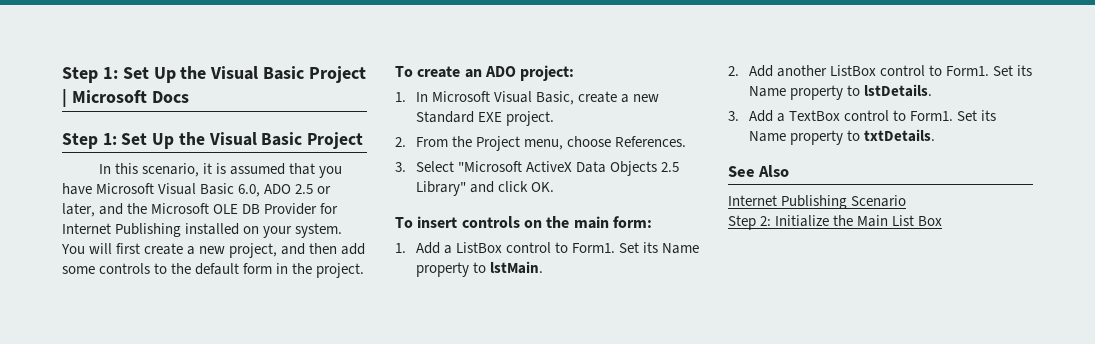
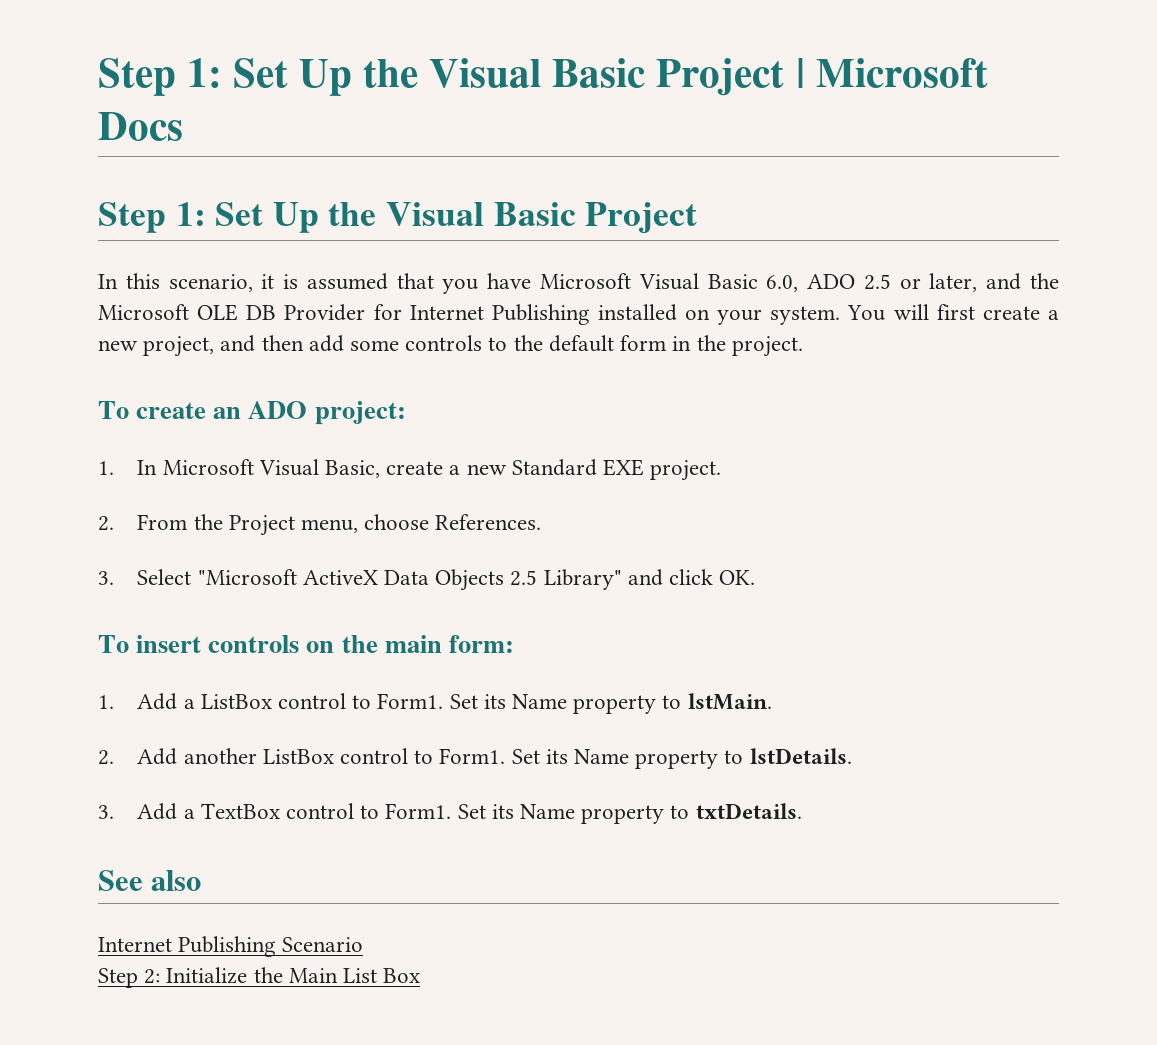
[758,165,790,177] Also -> [151,870,202,891] also

